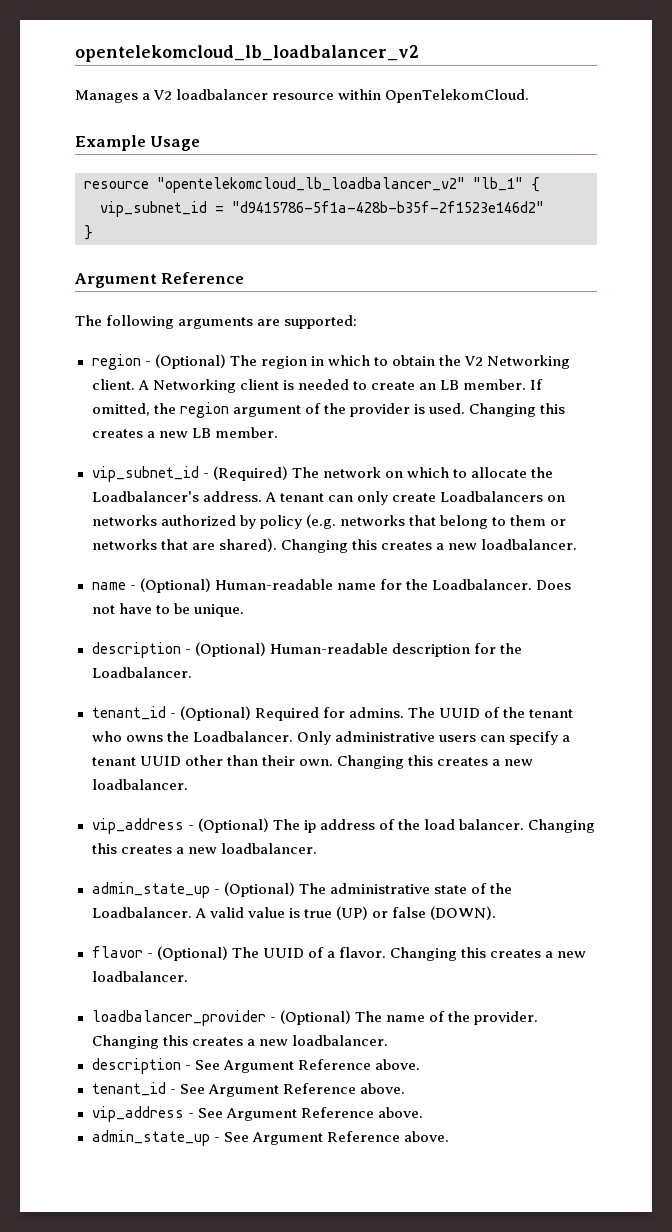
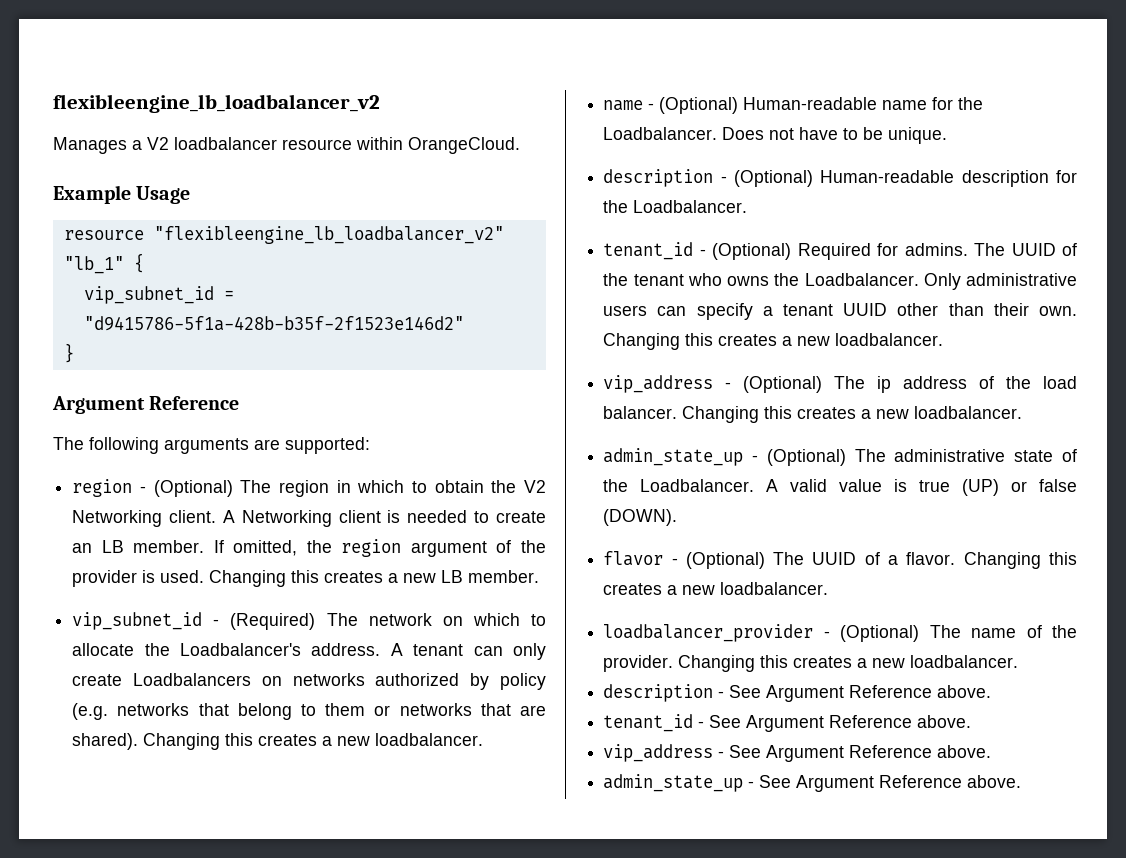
[75,45,419,62] opentelekomcloud_lb_loadbalancer_v2 -> [53,94,380,113] flexibleengine_lb_loadbalancer_v2
[385,89,530,103] OpenTelekomCloud. -> [408,137,520,154] OrangeCloud.
[157,177,465,193] "opentelekomcloud_lb_loadbalancer_v2" -> [153,226,504,244] "flexibleengine_lb_loadbalancer_v2"

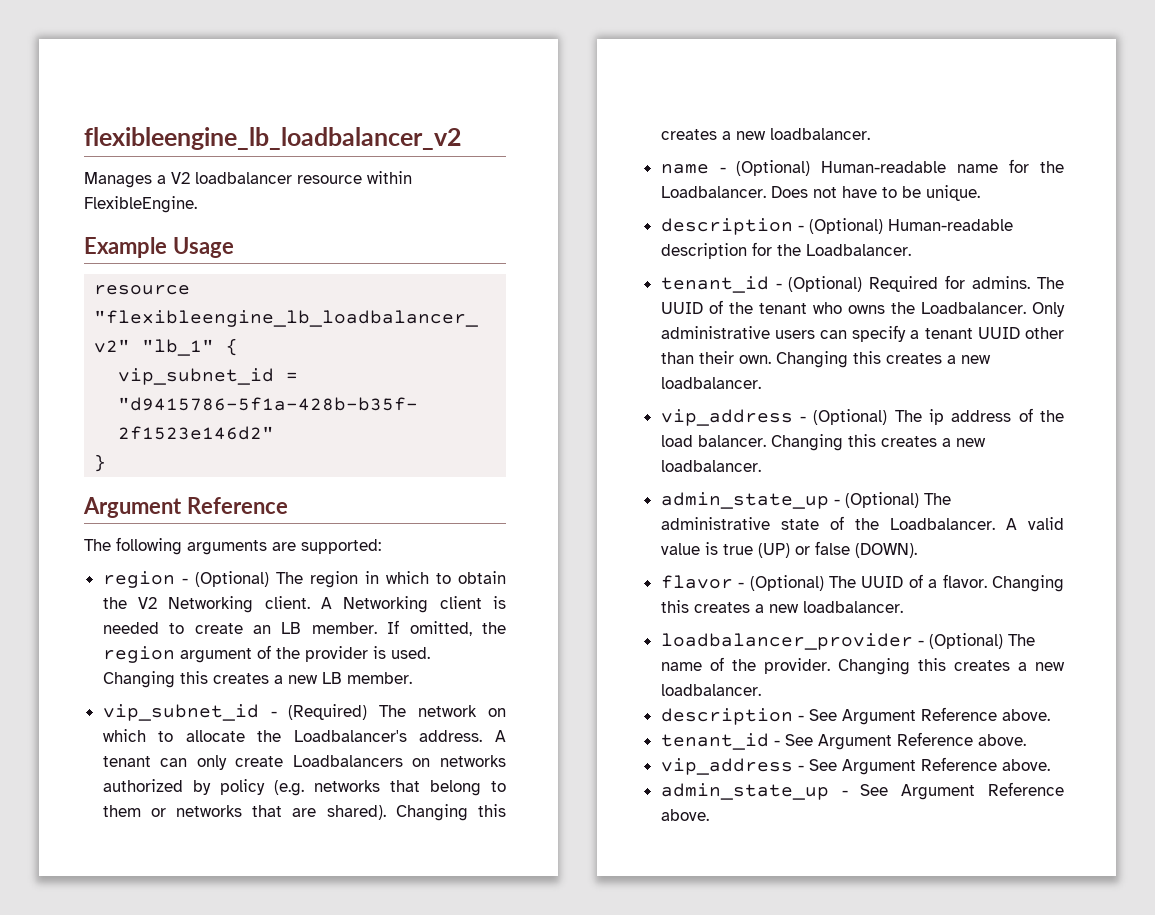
[408,137,520,154] OrangeCloud. -> [84,196,197,213] FlexibleEngine.

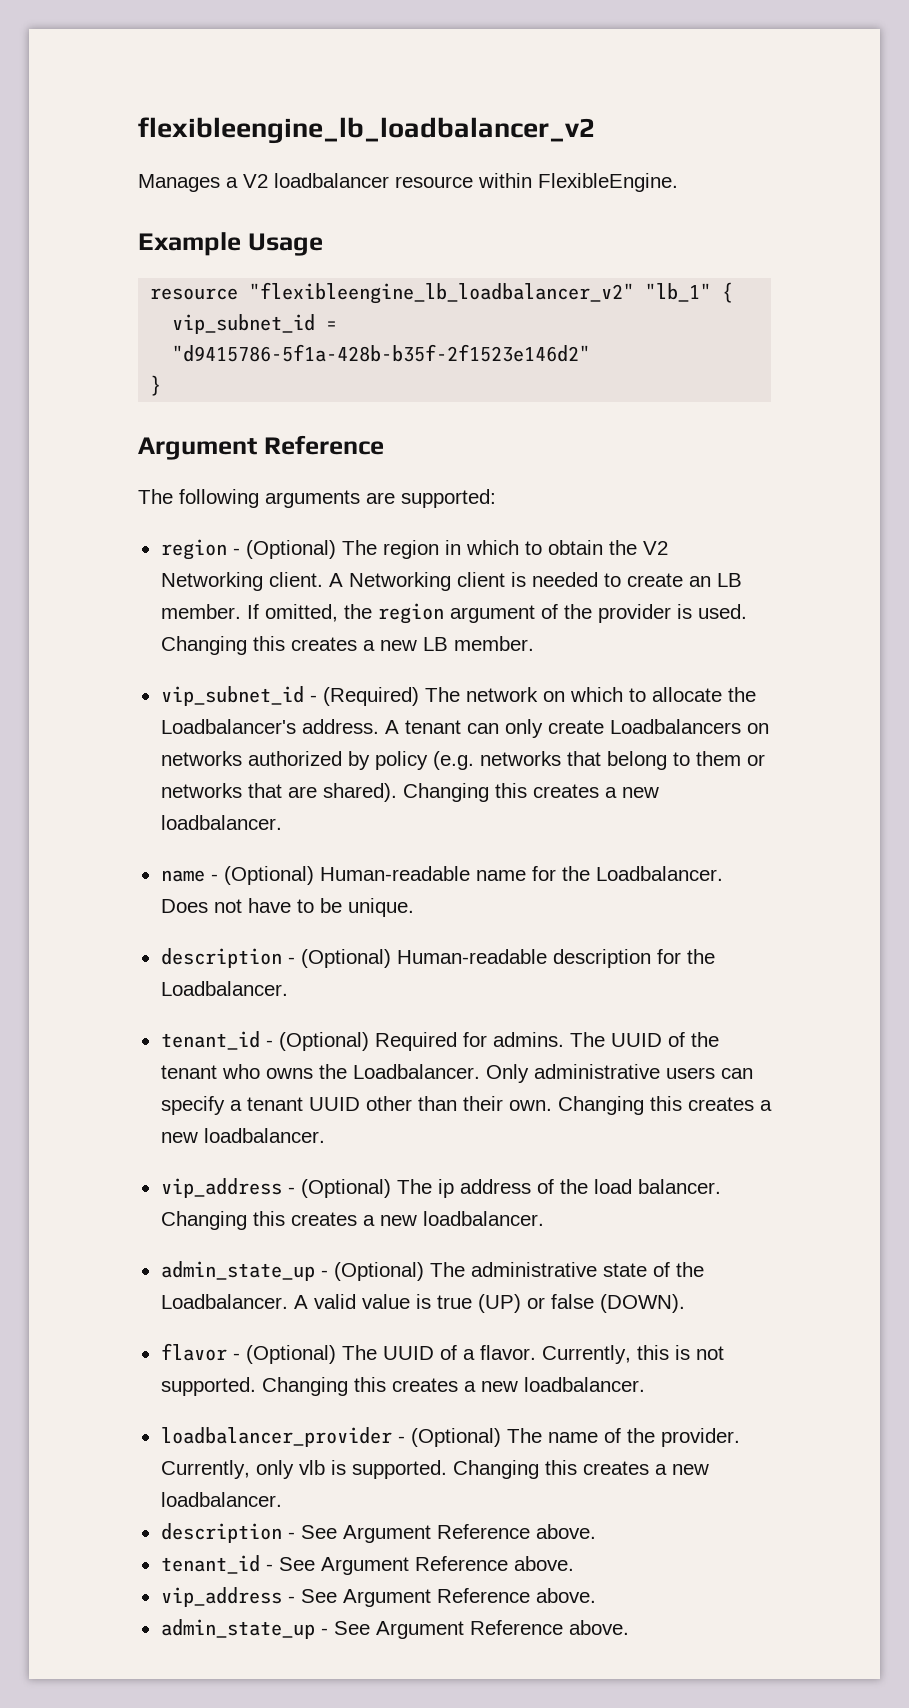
(987, 581) none -> [541,1345,724,1364] [160,1377,256,1396] Currently, this is not supported.
(830, 666) none -> [160,1460,447,1479] Currently, only vlb is supported.

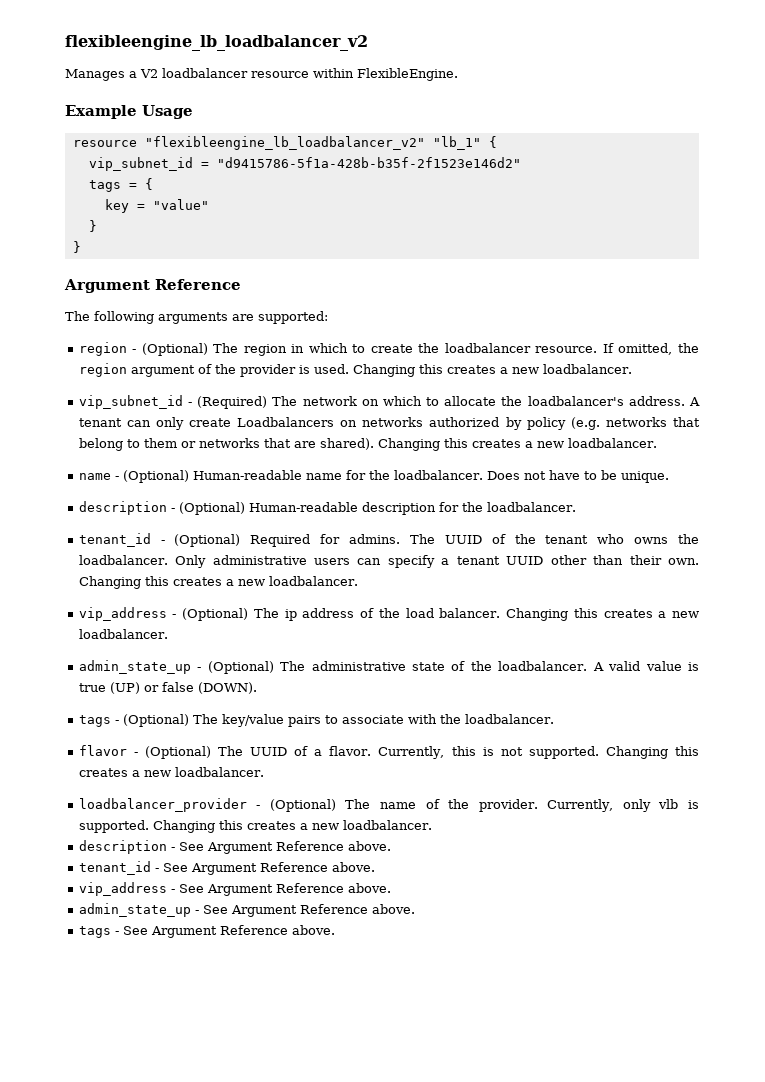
(591, 353) none -> [88,178,153,192] [104,199,209,213] [88,220,97,232] // tags = { // key = "value" // }
[547,540,668,555] [160,572,742,591] [160,604,241,619] obtain the V2 Networking client. A Networking client is needed to create an LB member. -> [370,343,598,353] create the loadbalancer resource.
[422,636,534,651] LB member. -> [542,364,632,374] loadbalancer.
[160,719,296,734] Loadbalancer's -> [527,396,624,406] loadbalancer's
[595,866,723,881] Loadbalancer. -> [393,470,483,480] loadbalancer.
[160,981,288,996] Loadbalancer. -> [486,502,576,512] loadbalancer.
[352,1064,480,1079] Loadbalancer. -> [78,555,168,565] loadbalancer.
[160,1294,288,1309] Loadbalancer. -> [498,661,588,671] loadbalancer.
(685, 1303) none -> [78,714,554,727] // tags - (Optional) The key/value pairs to associate with the loadbalancer.
(629, 1627) none -> [78,925,335,938] // tags - See Argument Reference above.

